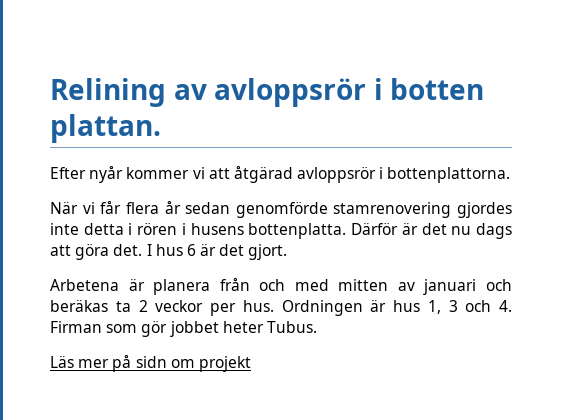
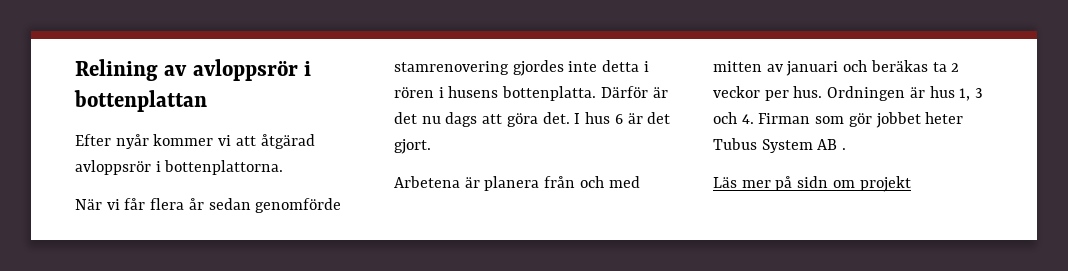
[390,78,485,100] [50,114,161,143] botten plattan. -> [74,90,207,112] bottenplattan
[266,321,317,333] Tubus. -> [713,138,847,153] Tubus System AB .

